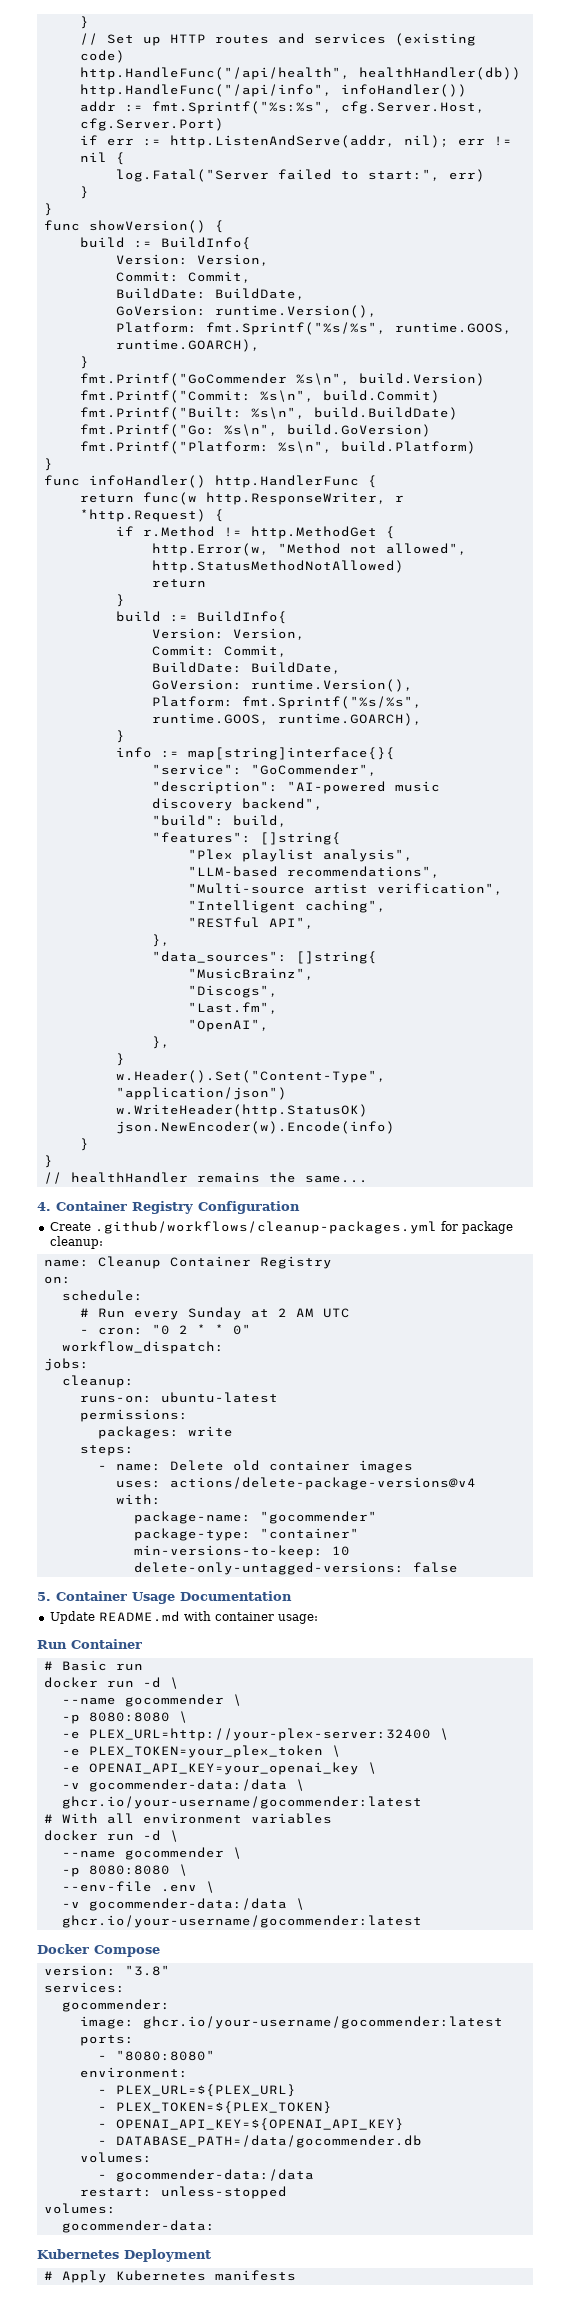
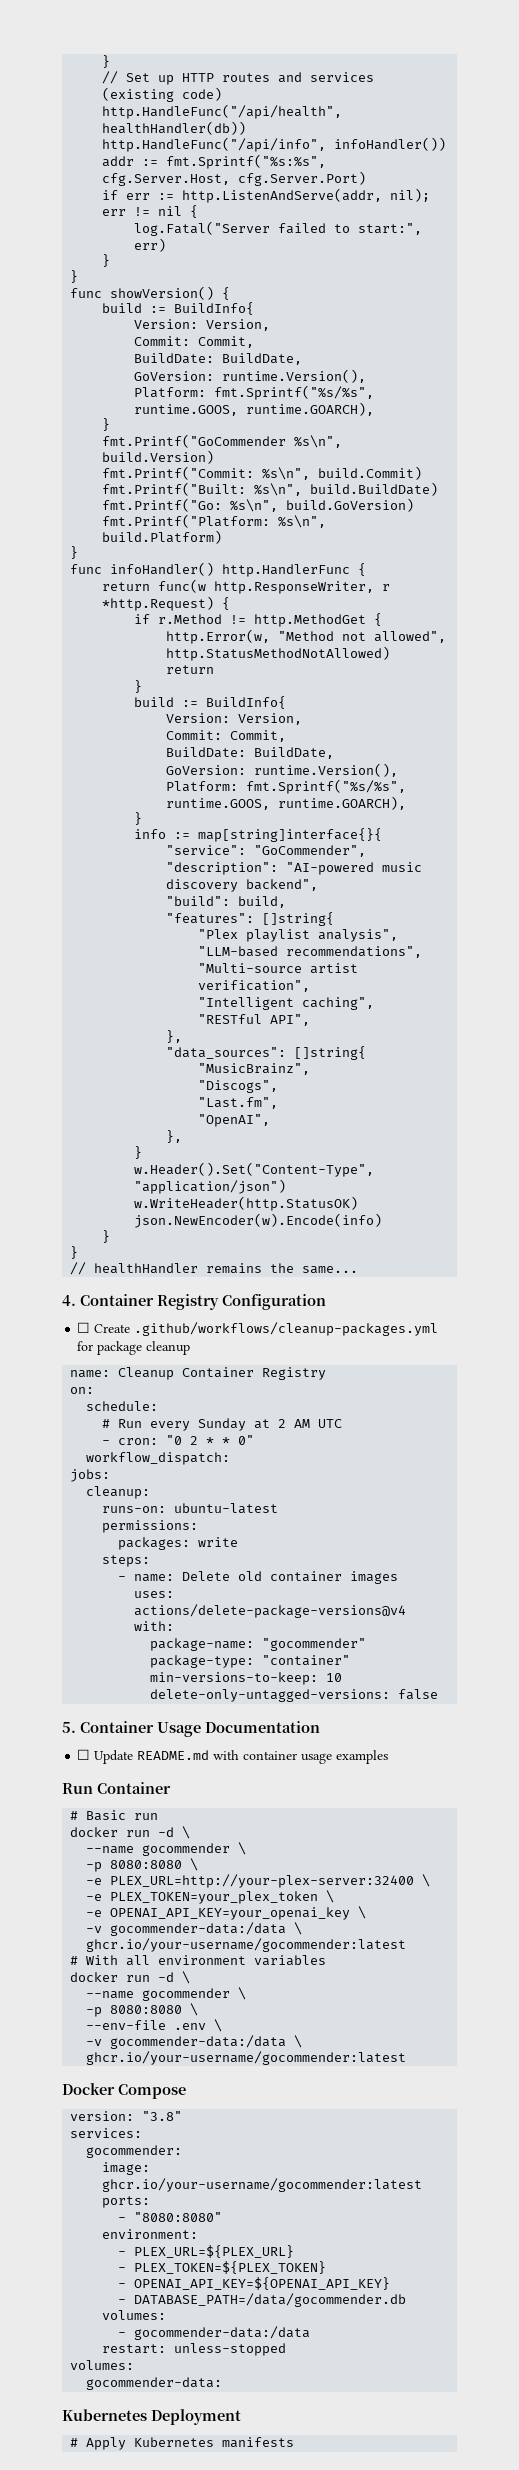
(300, 1207) none -> [77,1322,91,1333] ☐
[49,1236,103,1249] cleanup: -> [146,1341,191,1355] cleanup
(292, 1596) none -> [77,1749,91,1760] ☐
[277,1614,318,1624] usage: -> [301,1750,389,1764] usage examples

